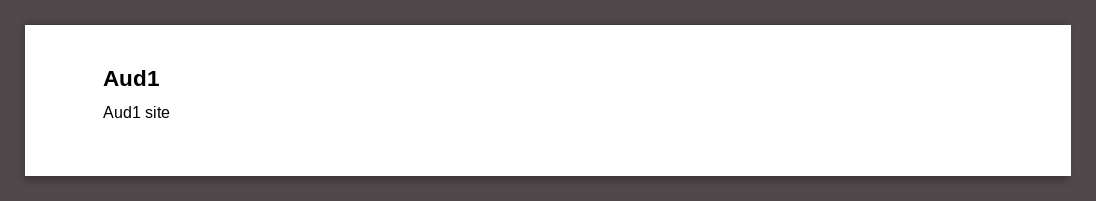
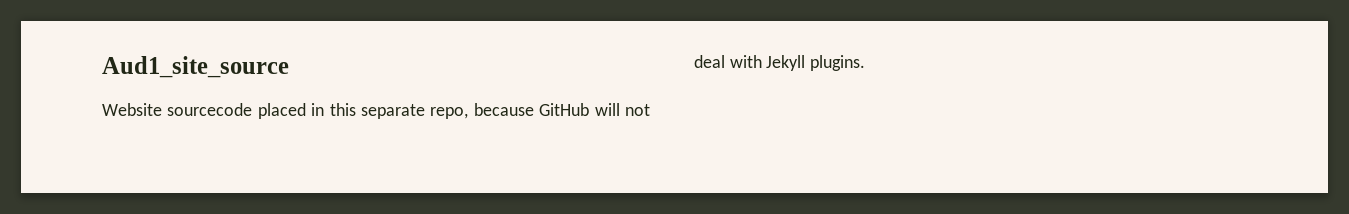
[103,70,160,86] [103,106,171,118] Aud1 // Aud1 site -> [102,56,289,78] [102,103,650,119] [694,55,866,71] Aud1_site_source // Website sourcecode placed in this separate repo, because GitHub will not deal with Jekyll plugins.

